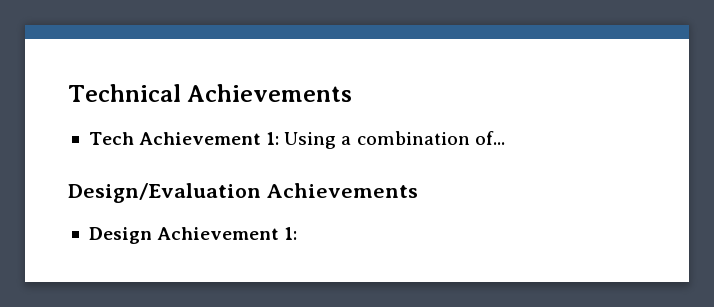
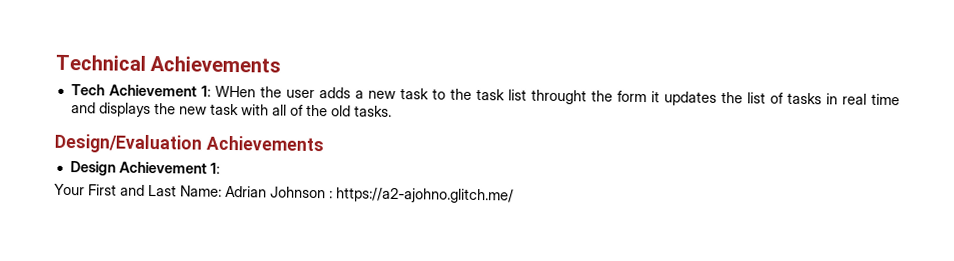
[284,131,505,149] Using a combination of... -> [214,85,900,106] [70,102,392,118] WHen the user adds a new task to the task list throught the form it updates the list of tasks in real time and displays the new task with all of the old tasks.
(298, 233) none -> [54,183,514,204] // Your First and Last Name: Adrian Johnson : https://a2-ajohno.glitch.me/

